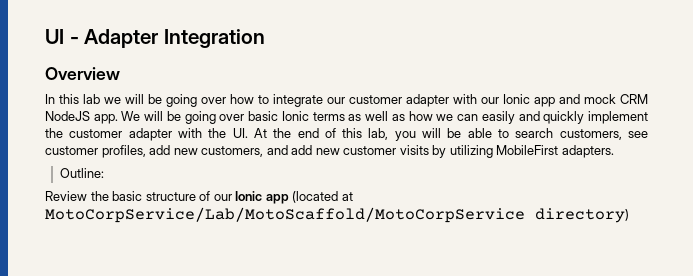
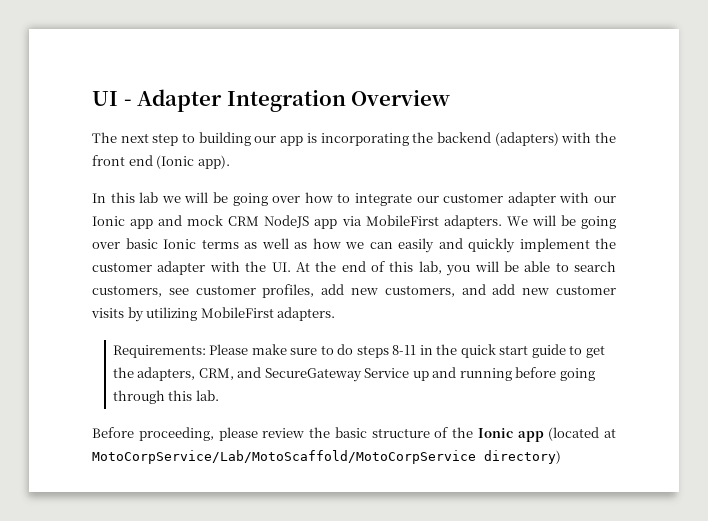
[45,67,120,80] // Overview -> [351,90,451,106] [92,132,616,146] [92,155,230,169] Overview // The next step to building our app is incorporating the backend (adapters) with the front end (Ionic app).
[93,114,118,124] app. -> [314,215,502,229] app via MobileFirst adapters.
[59,168,104,178] [45,191,87,201] Outline: // Review -> [112,344,605,358] [112,367,595,382] [112,390,219,404] [92,427,305,441] Requirements: Please make sure to do steps 8-11 in the quick start guide to get the adapters, CRM, and SecureGateway Service up and running before going through this lab. // Before proceeding, please review
[213,194,232,201] our -> [452,427,473,438] the

